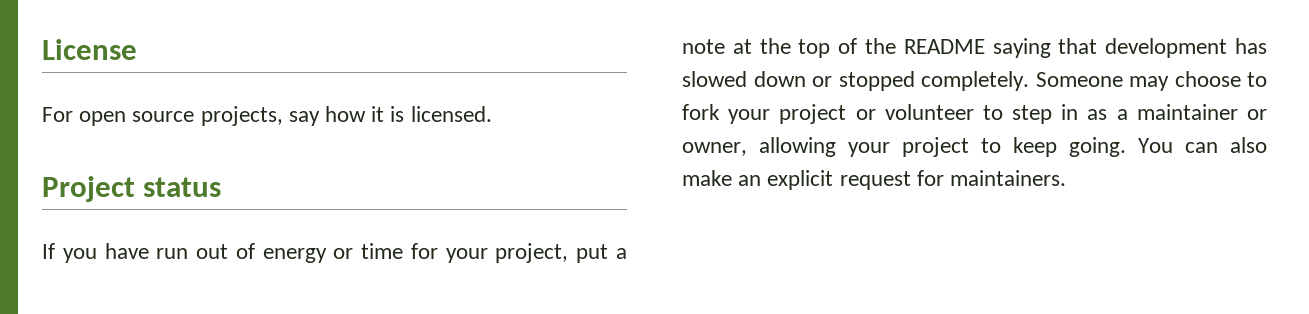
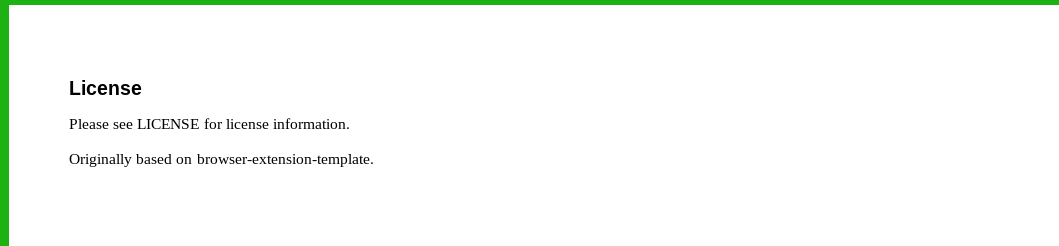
[42,106,492,126] [42,176,222,202] [42,243,627,263] [682,38,1267,58] [682,71,1267,91] [682,104,1267,124] [682,137,1267,157] [682,170,1067,190] For open source projects, say how it is licensed. // Project status // If you have run out of energy or time for your project, put a note at the top of the README saying that development has slowed down or stopped completely. Someone may choose to fork your project or volunteer to step in as a maintainer or owner, allowing your project to keep going. You can also make an explicit request for maintainers. -> [69,118,350,129] [69,154,374,167] Please see LICENSE for license information. // Originally based on browser-extension-template.

